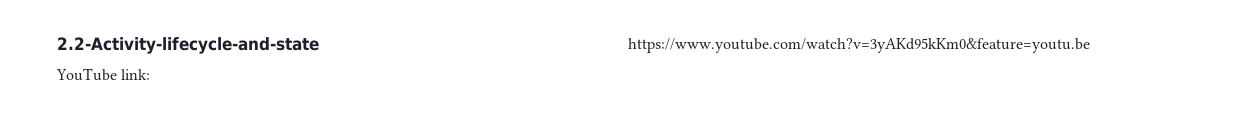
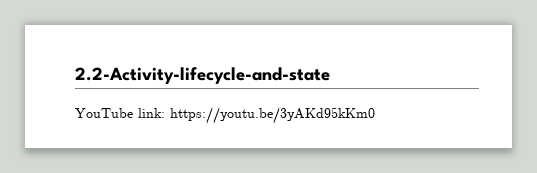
[628,38,1090,53] https://www.youtube.com/watch?v=3yAKd95kKm0&feature=youtu.be -> [170,107,375,124] https://youtu.be/3yAKd95kKm0

